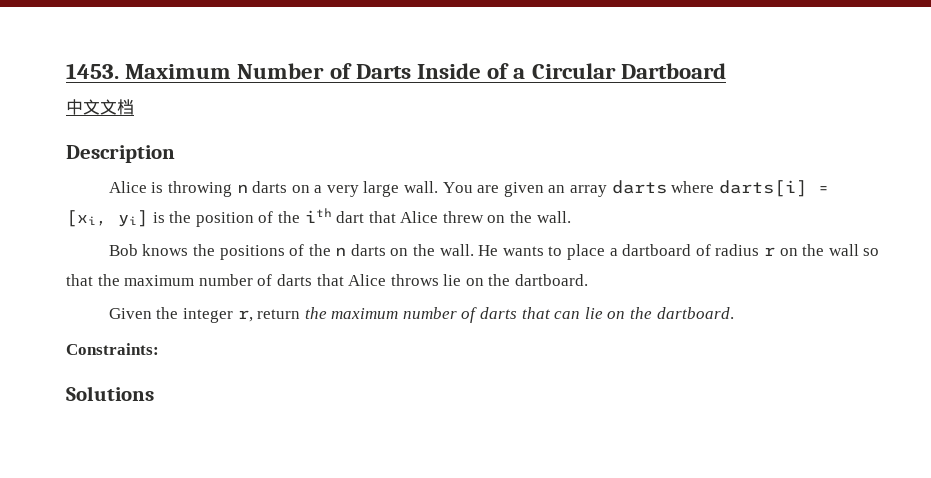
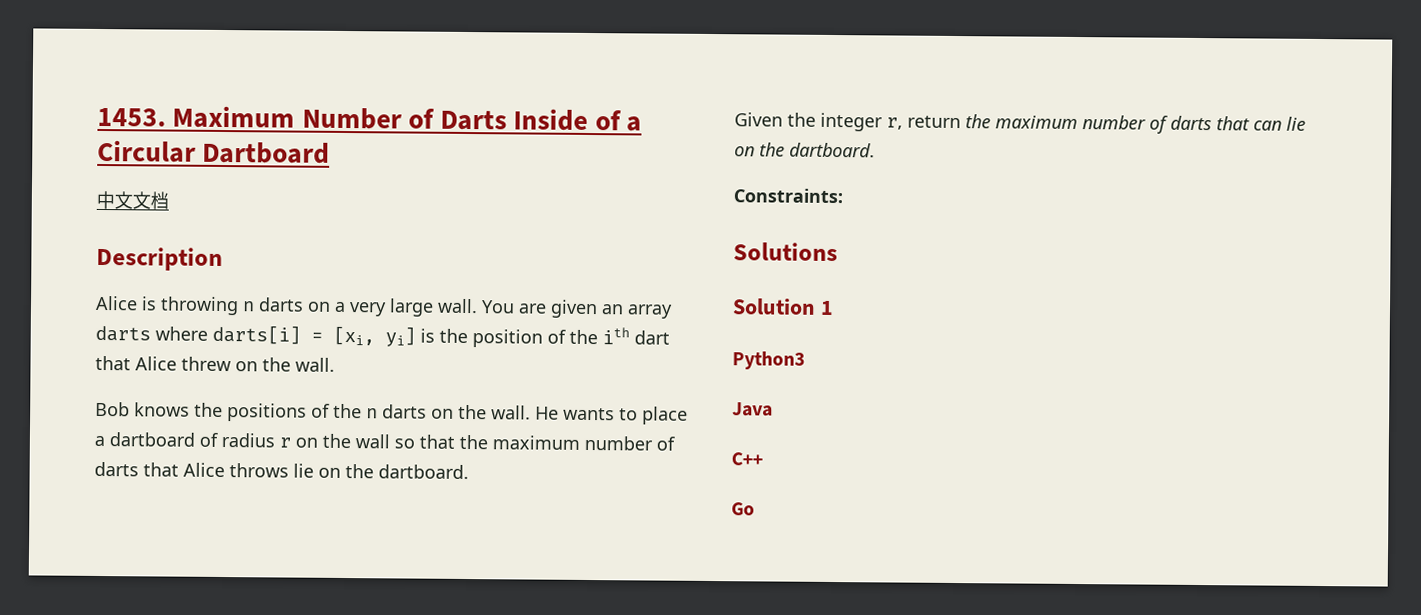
(154, 393) none -> [732,298,834,316] [732,351,805,370] [732,402,773,417] [731,452,763,466] [731,502,755,516] // Solution 1 // Python3 // Java // C++ // Go

